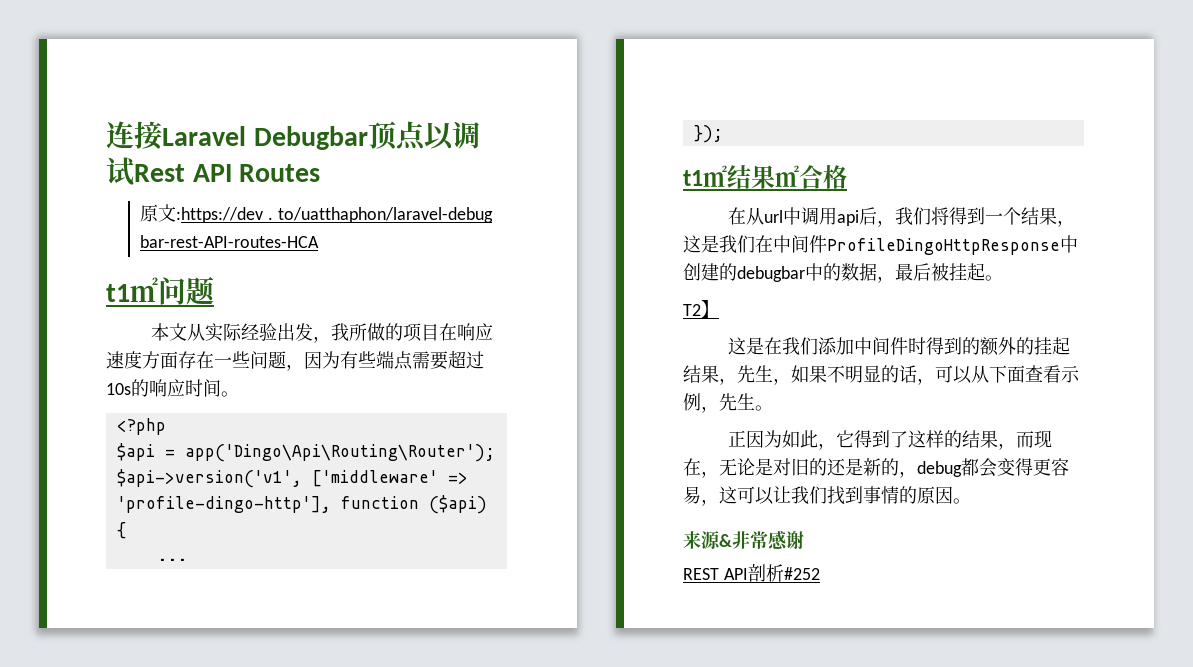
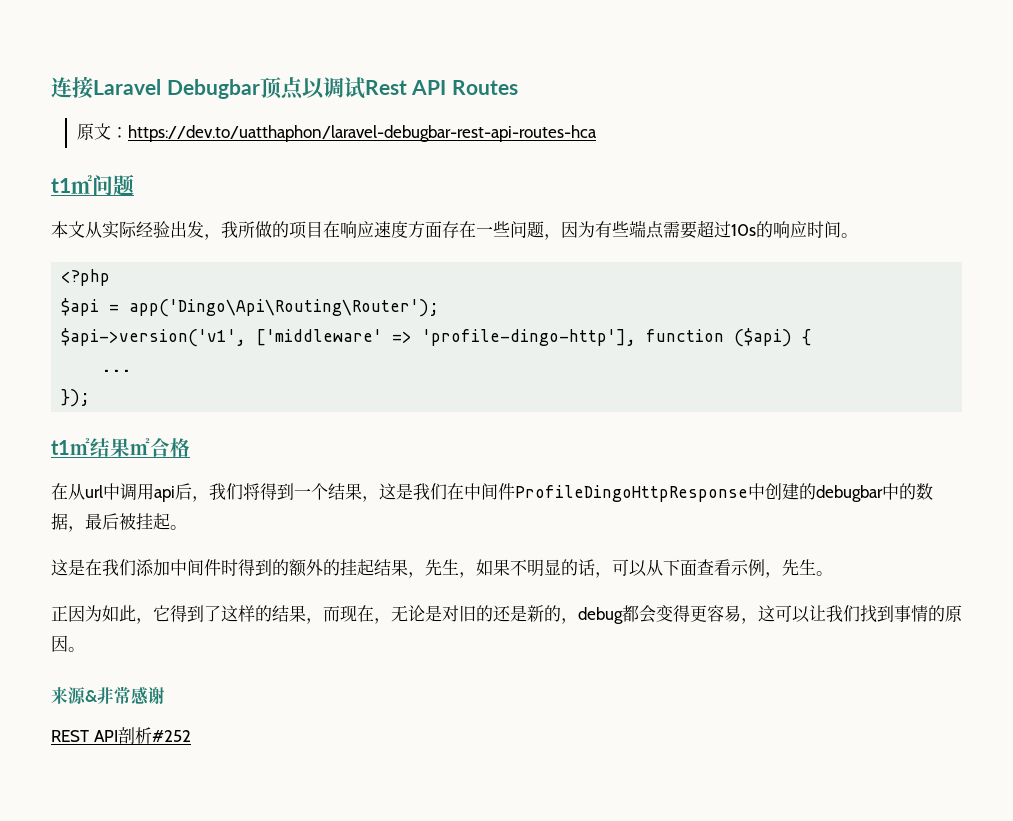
[176,207,494,223] [140,235,320,248] :https://dev . to/uatthaphon/laravel-debug bar-rest-API-routes-HCA -> [110,125,597,142] ：https://dev.to/uatthaphon/laravel-debugbar-rest-api-routes-hca
[683,300,719,318] // T2】 -> (187, 527) none

